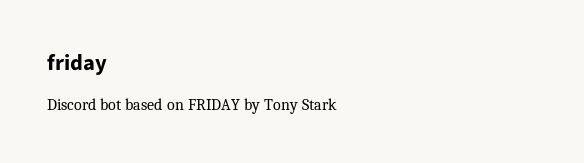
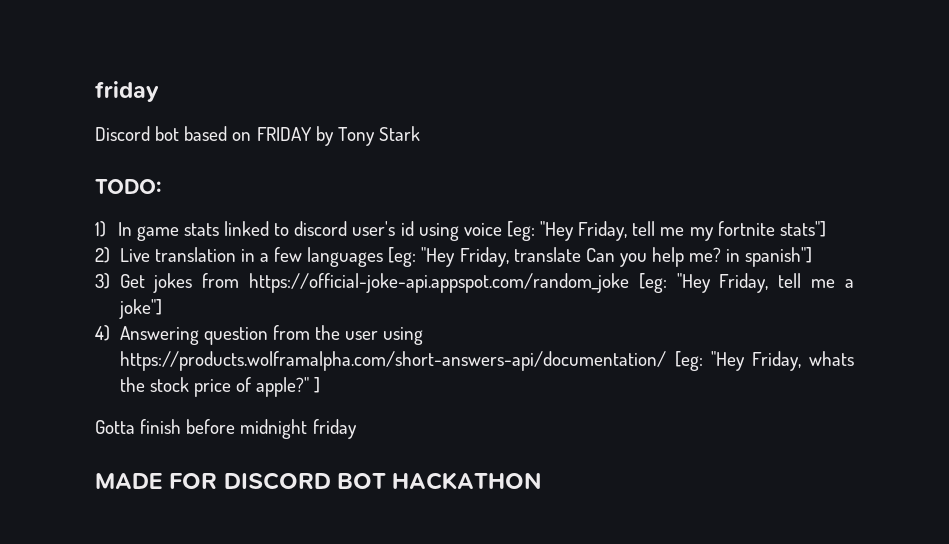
(338, 104) none -> [95,179,161,194] [95,221,826,241] [95,247,813,267] [95,273,855,293] [118,299,162,319] [95,325,424,345] [119,351,854,371] [119,377,321,397] [95,419,357,439] [95,472,543,490] // TODO: // 1) In game stats linked to discord user's id using voice [eg: "Hey Friday, tell me my fortnite stats"] // 2) Live translation in a few languages [eg: "Hey Friday, translate Can you help me? in spanish"] // 3) Get jokes from https://official-joke-api.appspot.com/random_joke [eg: "Hey Friday, tell me a joke"] // 4) Answering question from the user using https://products.wolframalpha.com/short-answers-api/documentation/ [eg: "Hey Friday, whats the stock price of apple?" ] // Gotta finish before midnight friday // MADE FOR DISCORD BOT HACKATHON

